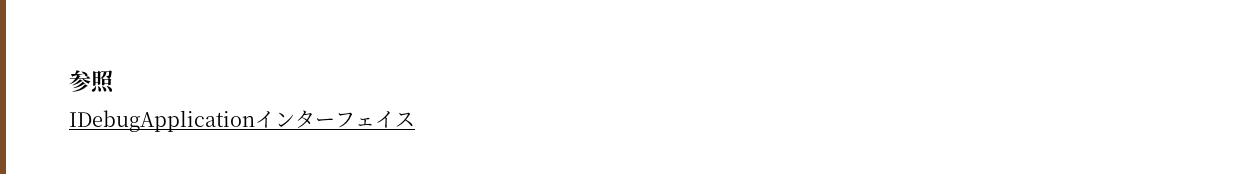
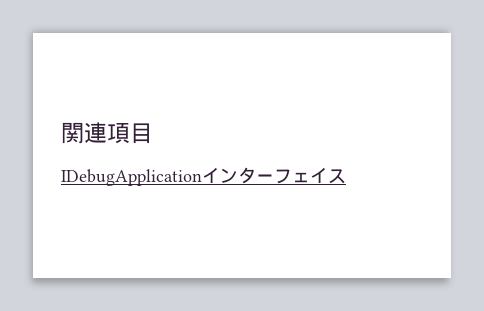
[69,70,115,94] 参照 -> [61,122,153,144] 関連項目

